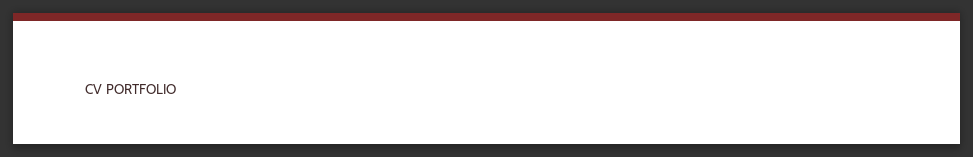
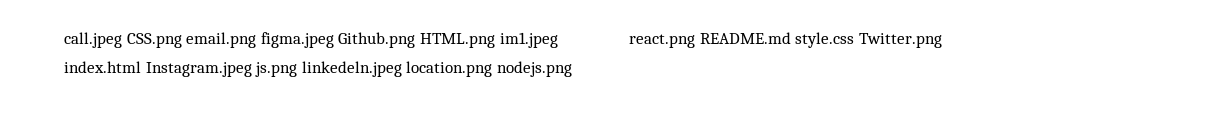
[85,84,176,94] CV PORTFOLIO -> [64,32,558,48] [64,61,572,77] [629,32,942,48] call.jpeg CSS.png email.png figma.jpeg Github.png HTML.png im1.jpeg index.html Instagram.jpeg js.png linkedeln.jpeg location.png nodejs.png react.png README.md style.css Twitter.png

